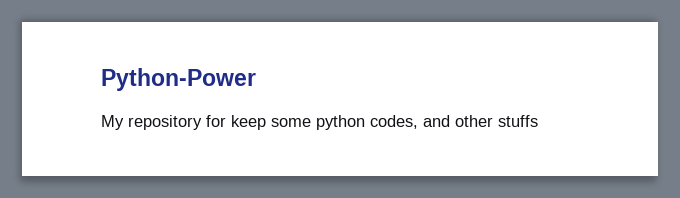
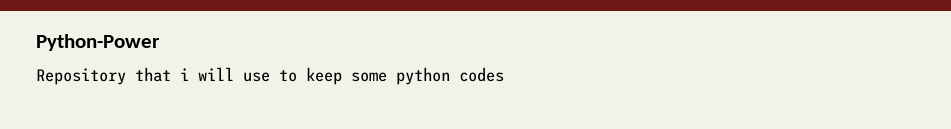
[101,115,538,130] My repository for keep some python codes, and other stuffs -> [36,67,504,85] Repository that i will use to keep some python codes

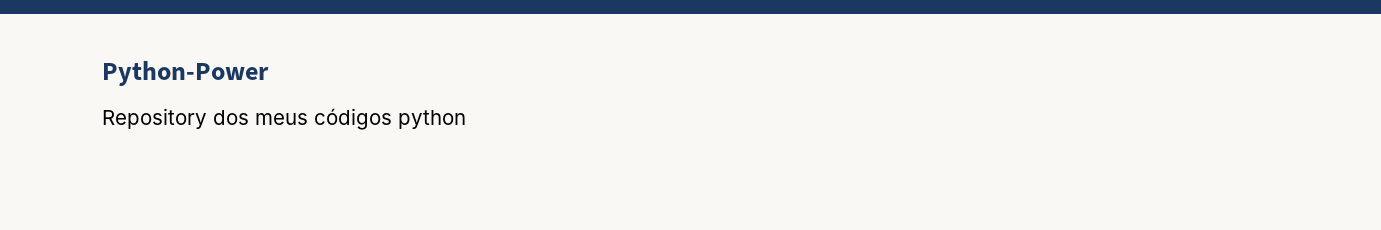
[135,67,504,85] that i will use to keep some python codes -> [213,108,466,130] dos meus códigos python

